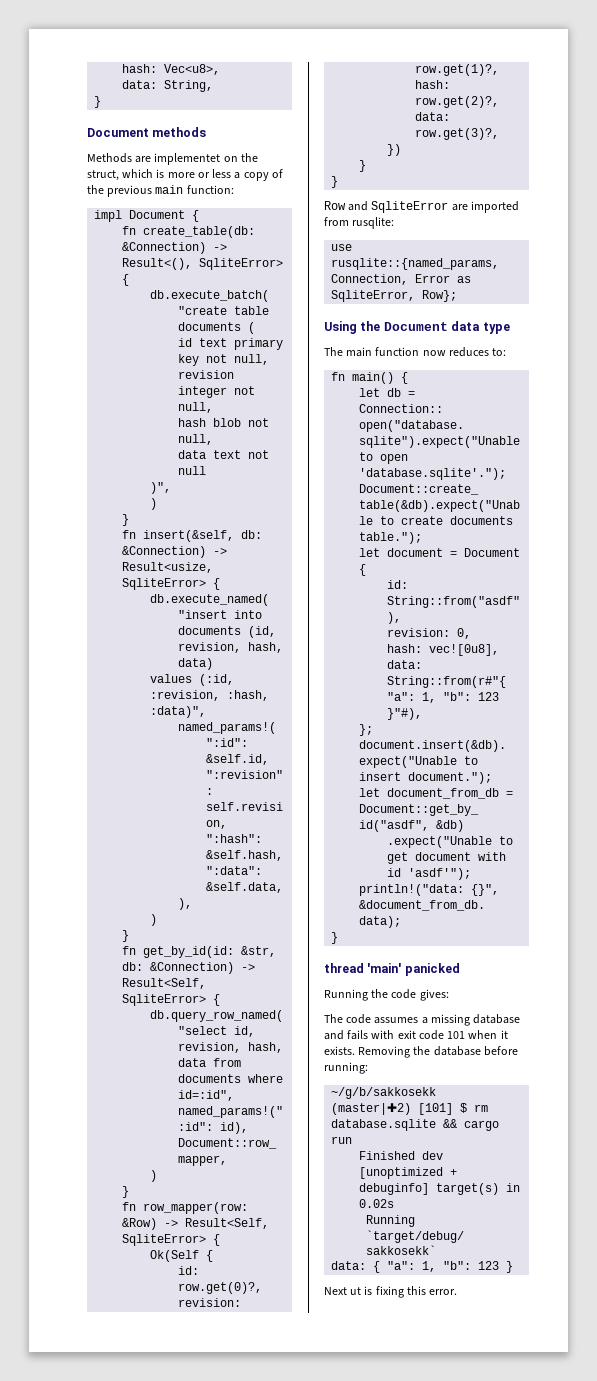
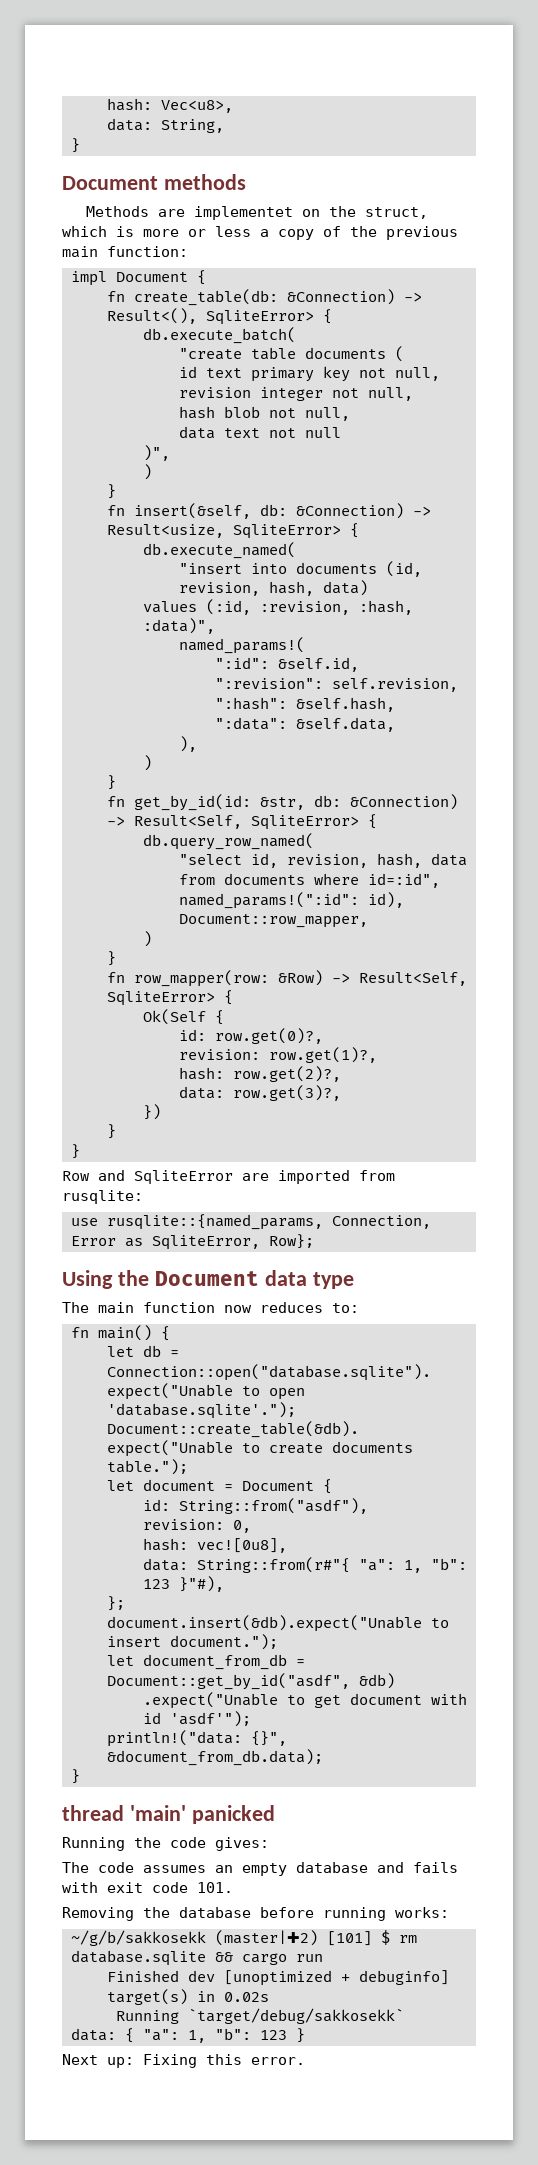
[421,1014,470,1026] a missing -> [215,1863,287,1876] an empty
[447,1030,508,1039] [324,1046,355,1055] 101 when it exists. -> [197,1882,233,1893] 101. //
[324,1062,368,1074] running: -> [323,1907,449,1921] running works:
[350,1286,404,1298] ut is fixing -> [107,2054,197,2068] up: Fixing

